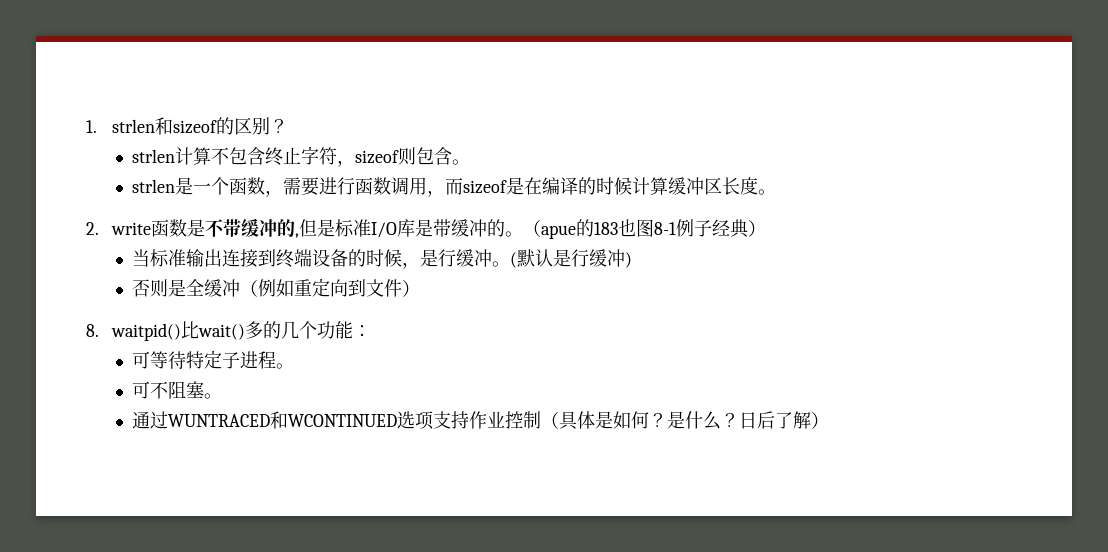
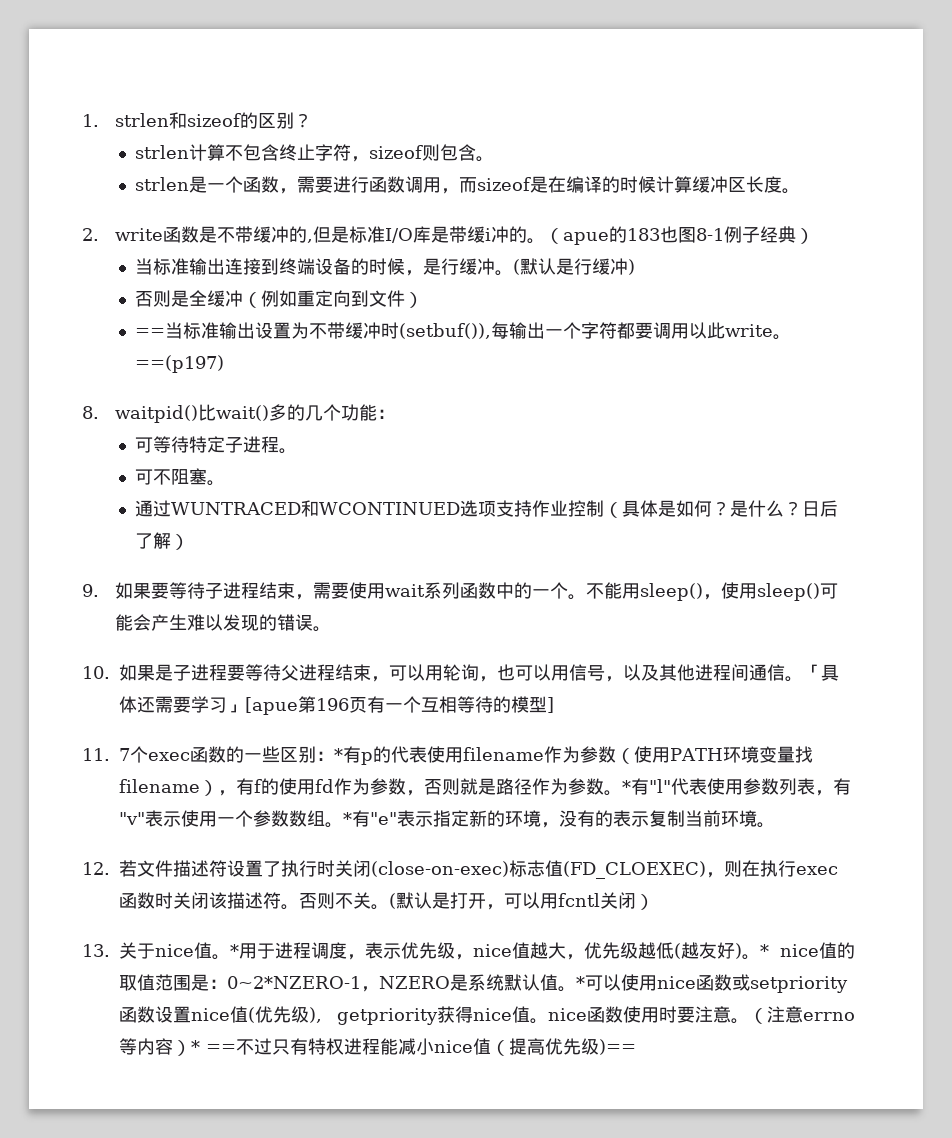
(470, 228) none -> [485,228,492,241] i
(421, 288) none -> [135,322,792,340] [135,355,225,373] // ==当标准输出设置为不带缓冲时(setbuf()),每输出一个字符都要调用以此write。==(p197)
(830, 420) none -> [82,582,839,601] [115,614,332,632] [82,664,839,682] [119,696,554,715] [82,746,813,765] [119,778,851,796] [119,810,775,828] [82,860,838,879] [119,892,654,910] [82,942,855,960] [119,974,848,993] [119,1006,855,1025] [119,1038,636,1056] // 9.如果要等待子进程结束，需要使用wait系列函数中的一个。不能用sleep()，使用sleep()可能会产生难以发现的错误。 // 10.如果是子进程要等待父进程结束，可以用轮询，也可以用信号，以及其他进程间通信。「具体还需要学习」[apue第196页有一个互相等待的模型] // 11. 7个exec函数的一些区别：*有p的代表使用filename作为参数（使用PATH环境变量找filename），有f的使用fd作为参数，否则就是路径作为参数。*有"l"代表使用参数列表，有"v"表示使用一个参数数组。*有"e"表示指定新的环境，没有的表示复制当前环境。 // 12.若文件描述符设置了执行时关闭(close-on-exec)标志值(FD_CLOEXEC)，则在执行exec函数时关闭该描述符。否则不关。(默认是打开，可以用fcntl关闭） // 13.关于nice值。*用于进程调度，表示优先级，nice值越大，优先级越低(越友好)。* nice值的取值范围是：0~2*NZERO-1，NZERO是系统默认值。*可以使用nice函数或setpriority函数设置nice值(优先级), getpriority获得nice值。nice函数使用时要注意。（注意errno等内容）* ==不过只有特权进程能减小nice值（提高优先级)==

